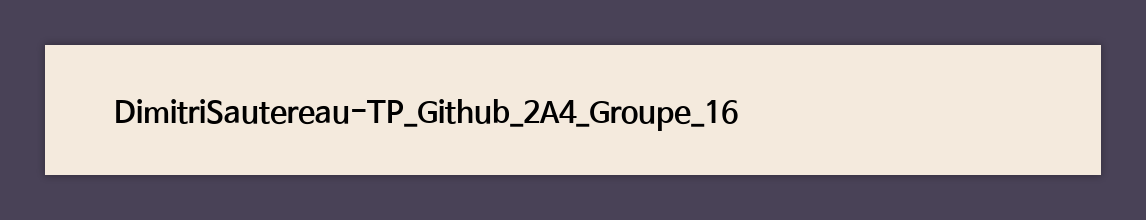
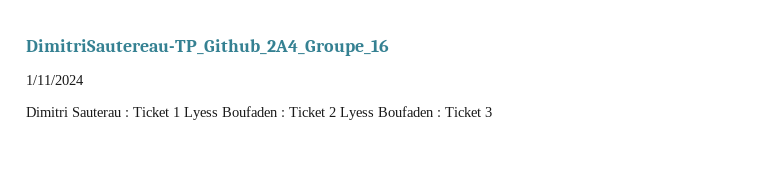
(738, 115) none -> [26,75,84,85] [26,106,492,120] // 1/11/2024 // Dimitri Sauterau : Ticket 1 Lyess Boufaden : Ticket 2 Lyess Boufaden : Ticket 3

